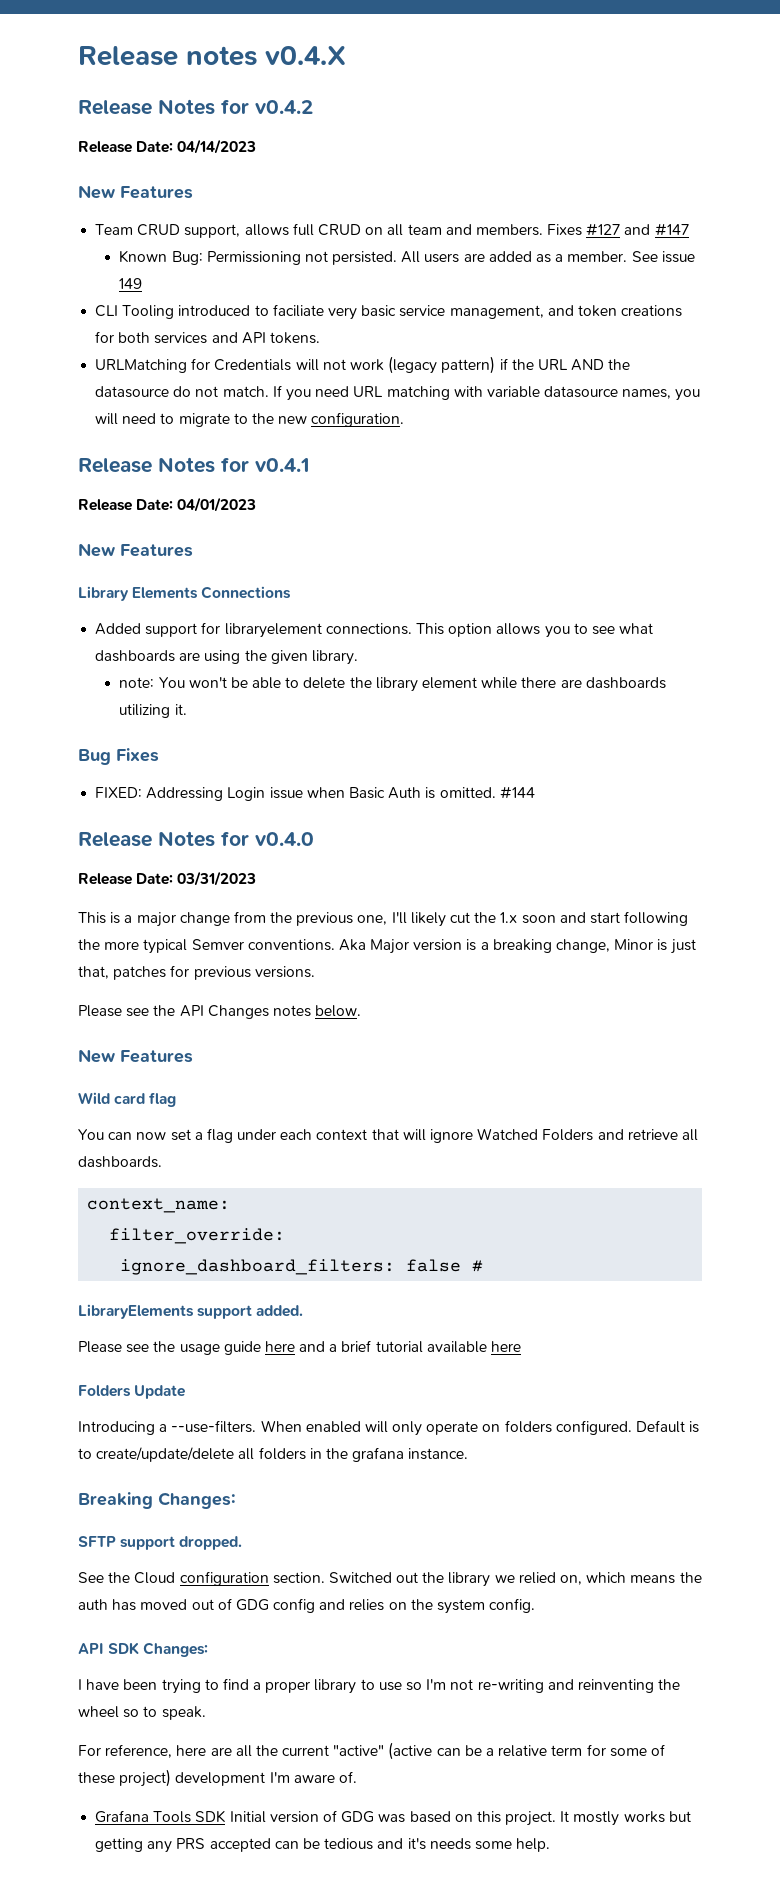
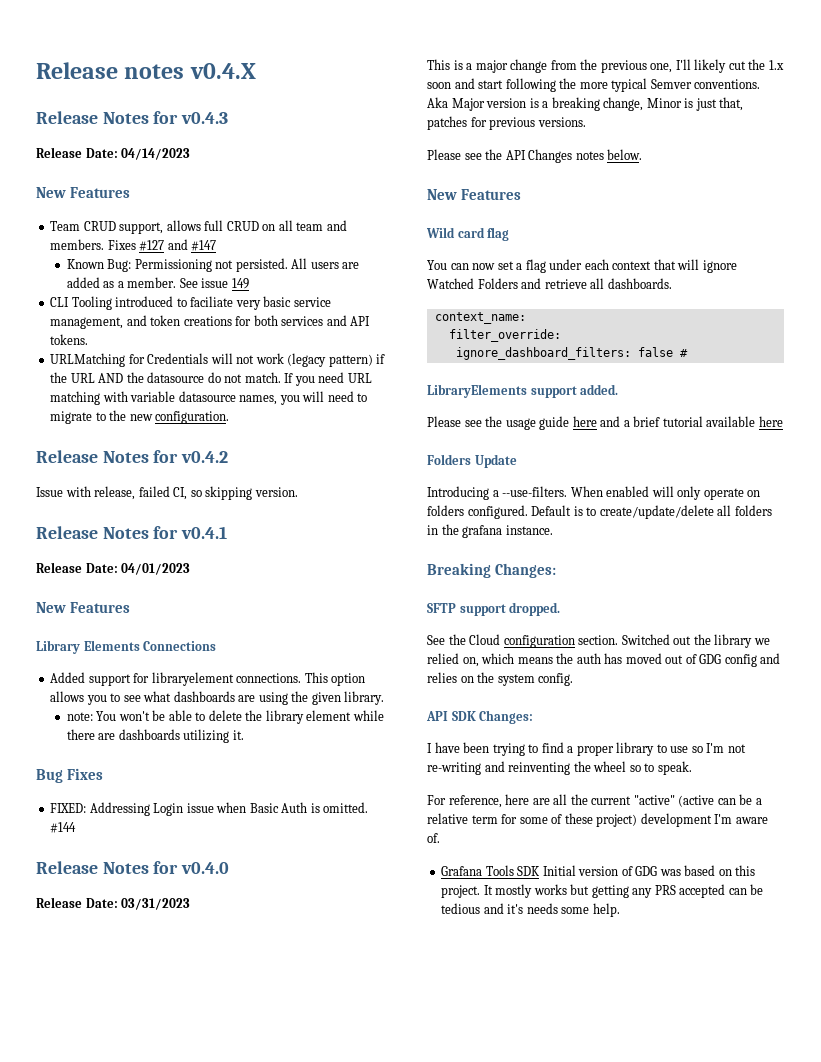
[255,100,313,114] v0.4.2 -> [181,112,229,124] v0.4.3
(405, 419) none -> [36,450,229,463] [36,486,298,500] // Release Notes for v0.4.2 // Issue with release, failed CI, so skipping version.

